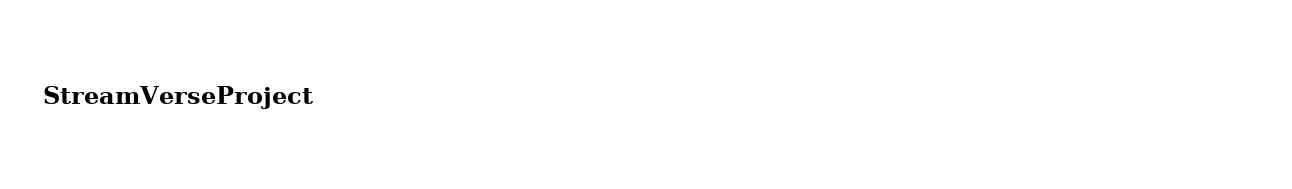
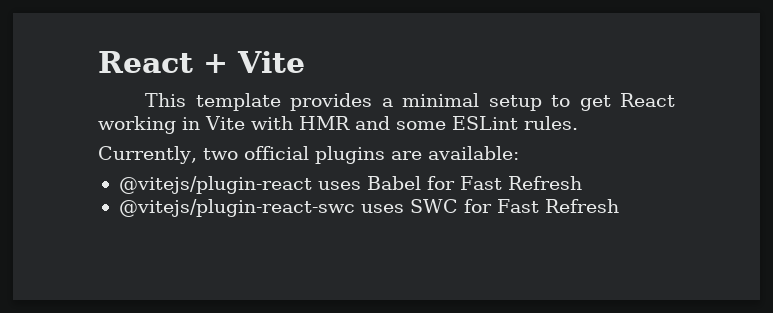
[43,86,313,109] StreamVerseProject -> [98,51,305,73] [145,93,675,111] [98,116,578,134] [98,146,519,164] [118,176,582,194] [118,199,619,217] React + Vite // This template provides a minimal setup to get React working in Vite with HMR and some ESLint rules. // Currently, two official plugins are available: // @vitejs/plugin-react uses Babel for Fast Refresh // @vitejs/plugin-react-swc uses SWC for Fast Refresh

